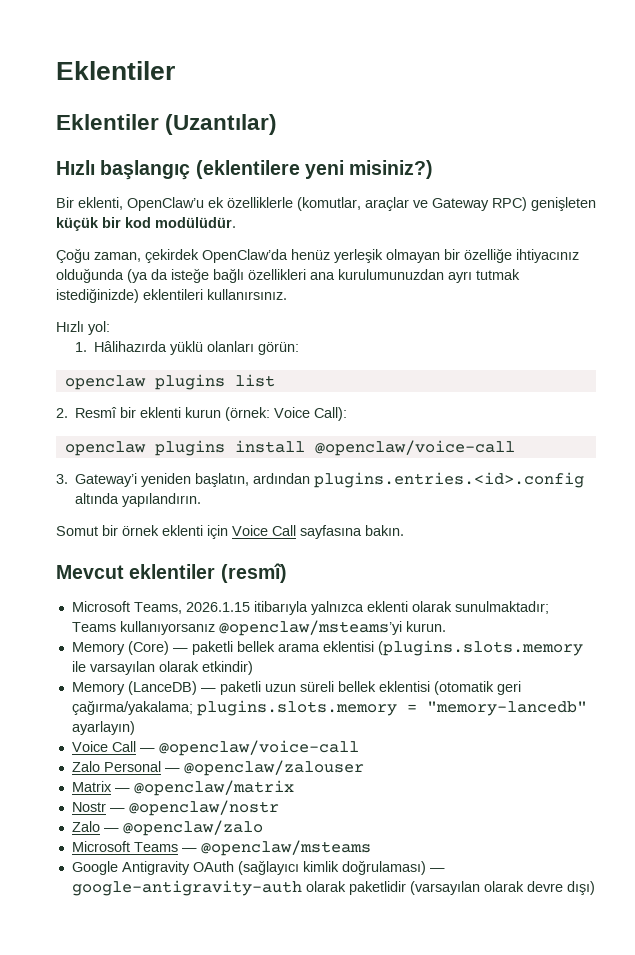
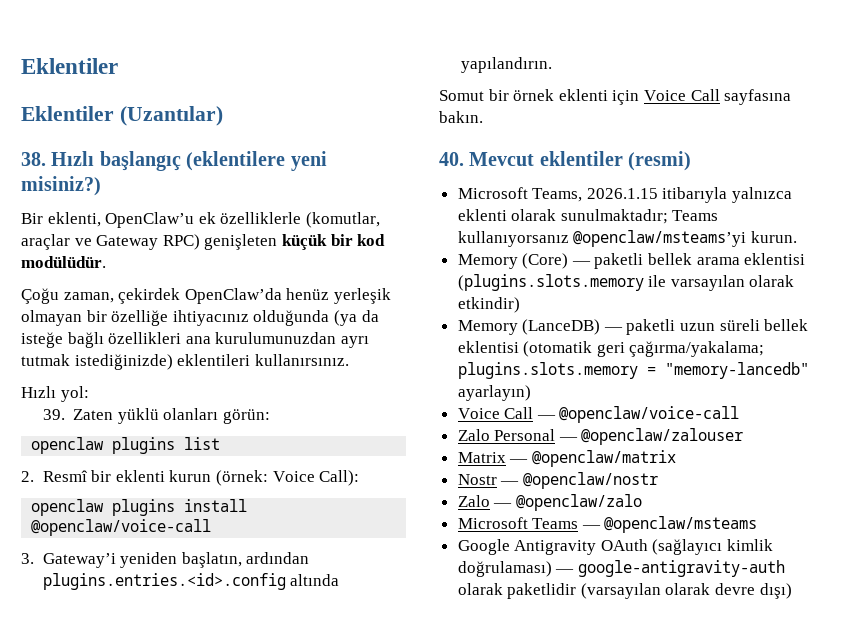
(278, 124) none -> [21,152,46,166] 38.
[74,341,168,352] 1. Hâlihazırda -> [42,409,114,420] 39. Zaten
(404, 530) none -> [439,152,464,166] 40.
[220,563,287,583] (resmî) -> [628,151,692,171] (resmi)

